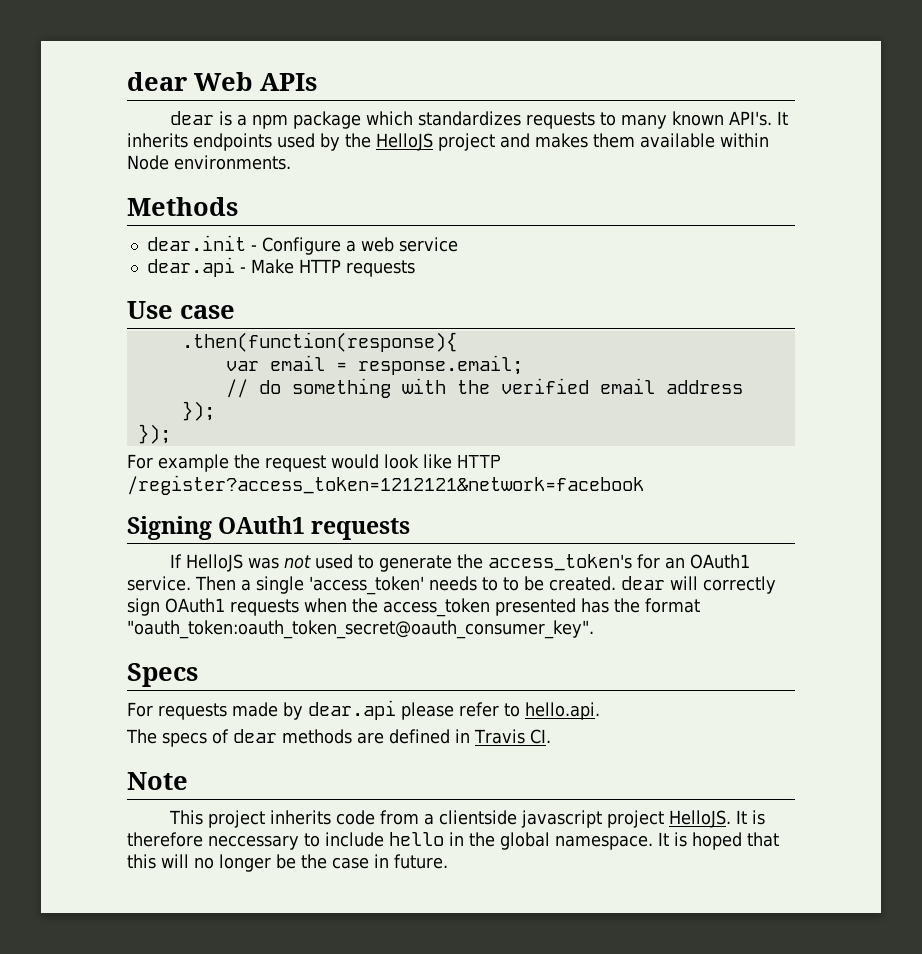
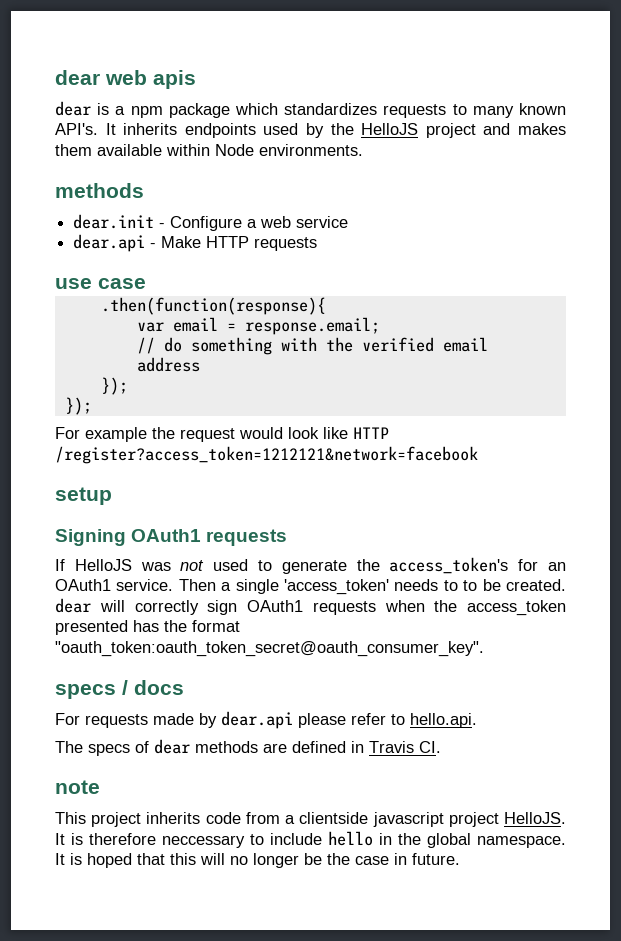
[127,72,317,91] dear Web APIs -> [55,70,196,89] dear web apis
[127,197,238,216] Methods -> [55,183,144,198] methods
[127,301,173,319] Use -> [55,278,92,289] use
(644, 485) none -> [55,487,112,505] // setup
[127,663,198,687] Specs -> [55,680,184,699] specs / docs
[127,772,188,790] Note -> [55,780,100,794] note

